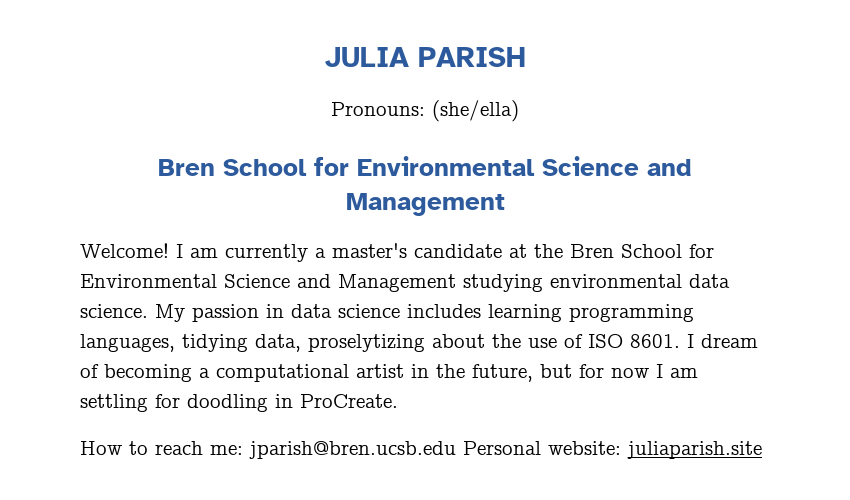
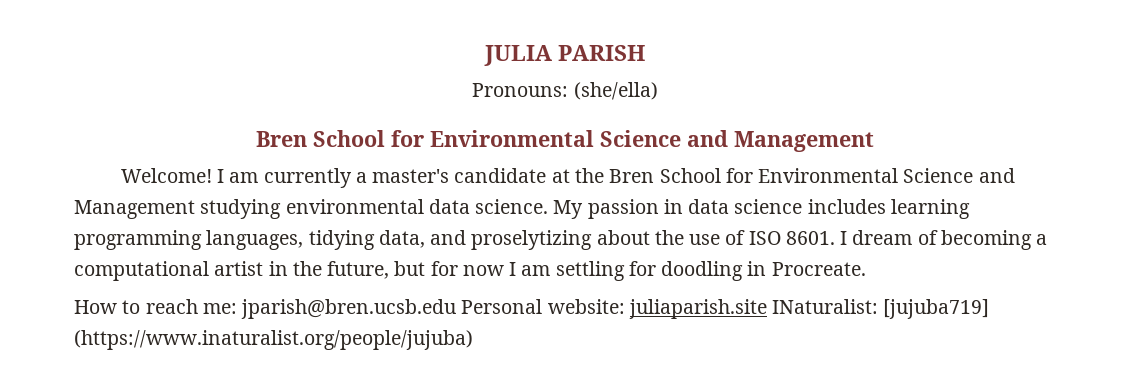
(301, 343) none -> [430,230,467,245] and
[300,394,398,408] ProCreate. -> [771,262,866,276] Procreate.
(762, 450) none -> [772,299,990,319] [74,330,473,350] INaturalist: [jujuba719] (https://www.inaturalist.org/people/jujuba)

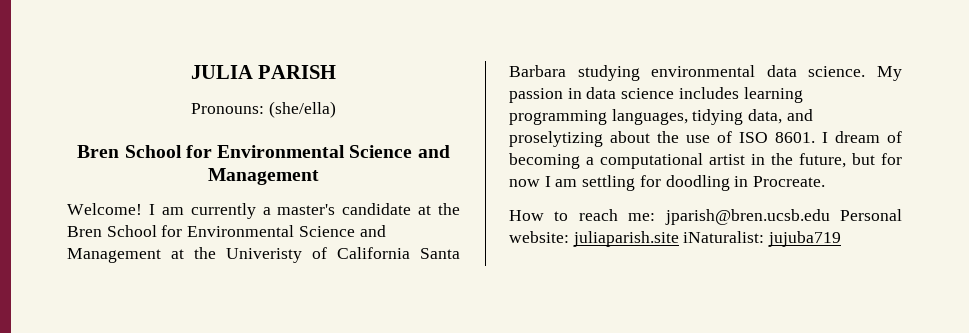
(195, 209) none -> [171,247,460,263] [509,65,566,77] at the Univeristy of California Santa Barbara
[772,299,990,319] [74,330,473,350] INaturalist: [jujuba719] (https://www.inaturalist.org/people/jujuba) -> [683,231,842,247] iNaturalist: jujuba719

